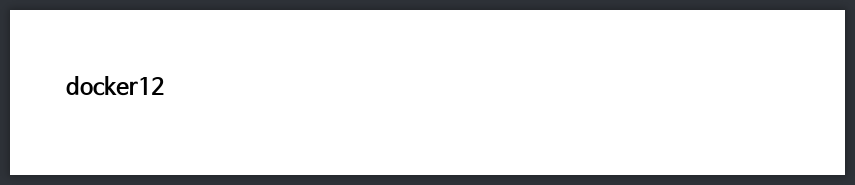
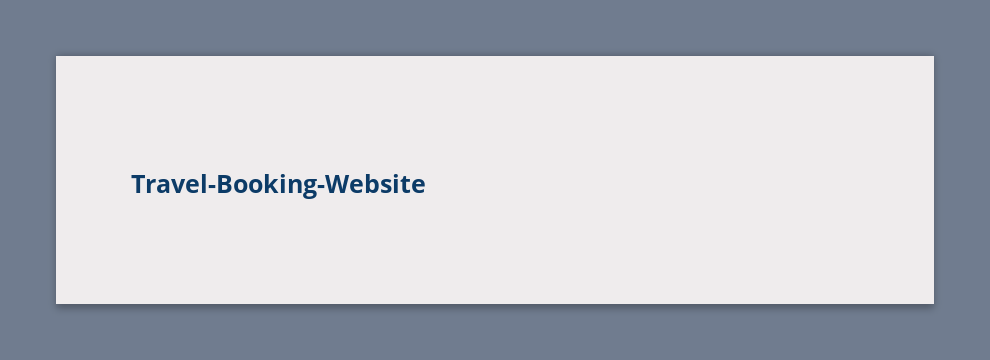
[66,76,164,96] docker12 -> [131,174,426,199] Travel-Booking-Website

